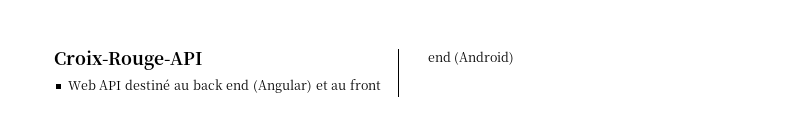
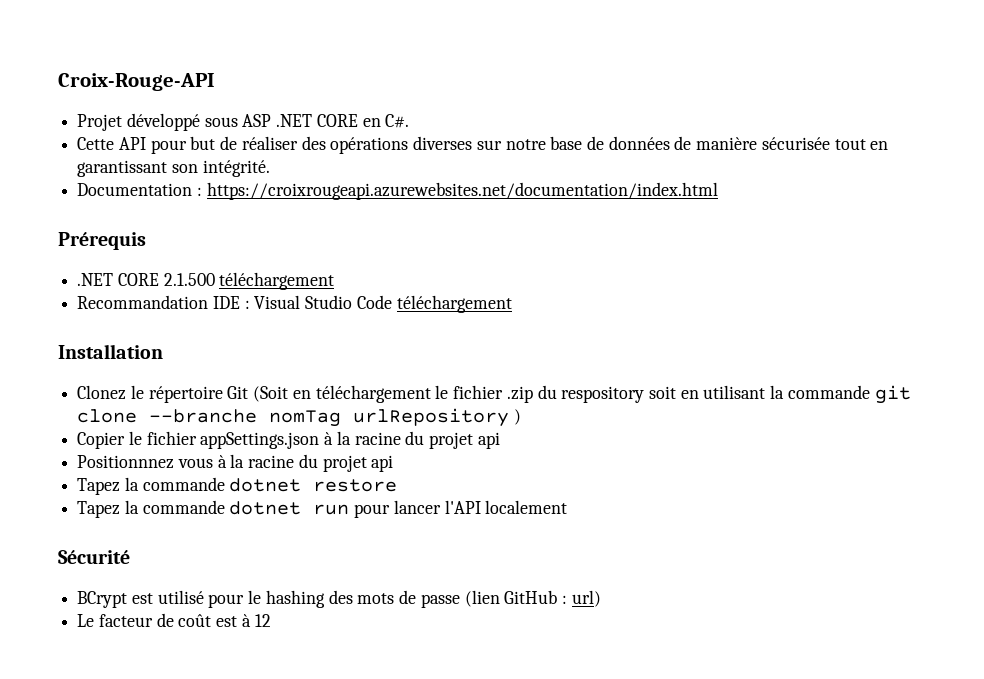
[67,79,382,93] [427,51,515,65] Web API destiné au back end (Angular) et au front end (Android) -> [77,113,410,131] [77,136,889,154] [77,160,270,177] [77,182,718,200] [58,232,146,250] [77,272,335,290] [77,295,512,313] [58,344,163,359] [77,385,911,404] [77,408,521,427] [77,431,500,449] [77,454,394,472] [77,477,398,495] [77,500,568,518] [58,550,130,564] [77,590,601,608] [77,613,271,627] Projet développé sous ASP .NET CORE en C#. // Cette API pour but de réaliser des opérations diverses sur notre base de données de manière sécurisée tout en garantissant son intégrité. // Documentation : https://croixrougeapi.azurewebsites.net/documentation/index.html // Prérequis // .NET CORE 2.1.500 téléchargement // Recommandation IDE : Visual Studio Code téléchargement // Installation // Clonez le répertoire Git (Soit en téléchargement le fichier .zip du respository soit en utilisant la commande git clone --branche nomTag urlRepository ) // Copier le fichier appSettings.json à la racine du projet api // Positionnnez vous à la racine du projet api // Tapez la commande dotnet restore // Tapez la commande dotnet run pour lancer l'API localement // Sécurité // BCrypt est utilisé pour le hashing des mots de passe (lien GitHub : url) // Le facteur de coût est à 12

